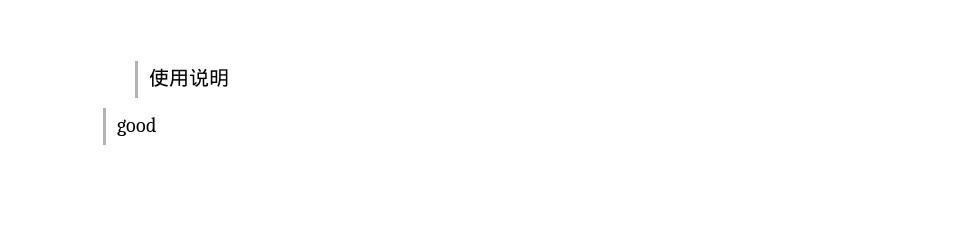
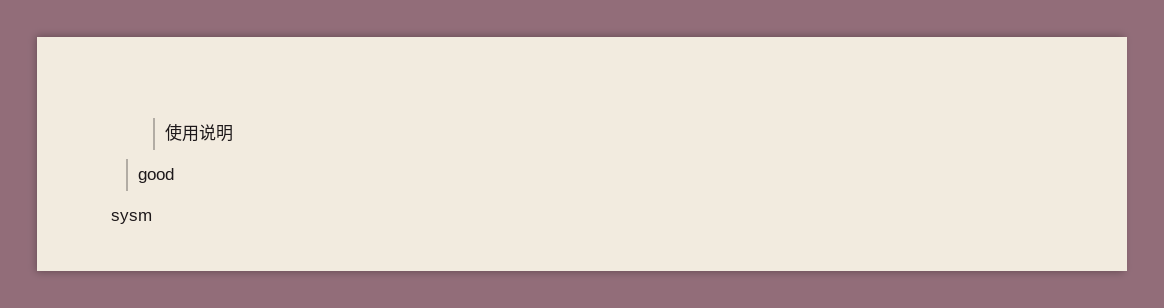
(156, 126) none -> [111,212,152,224] // sysm

